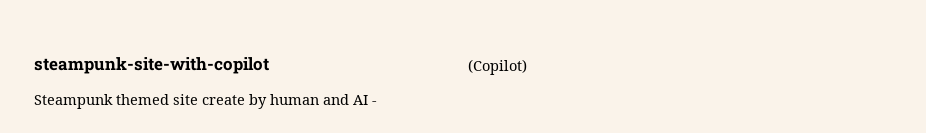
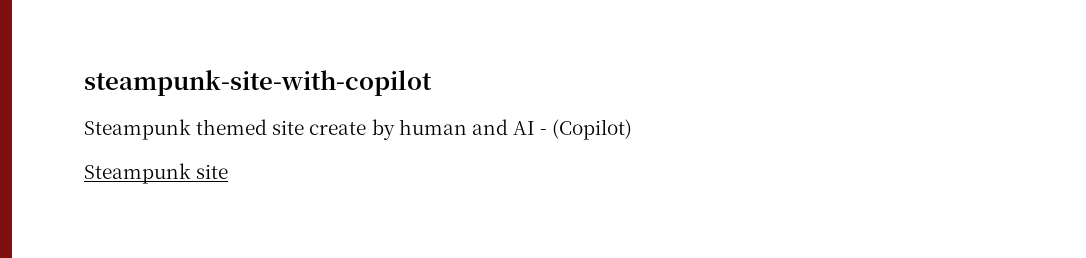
(527, 67) none -> [84,163,229,184] // Steampunk site

